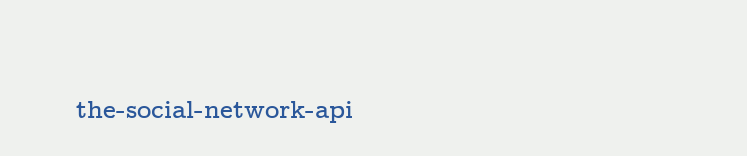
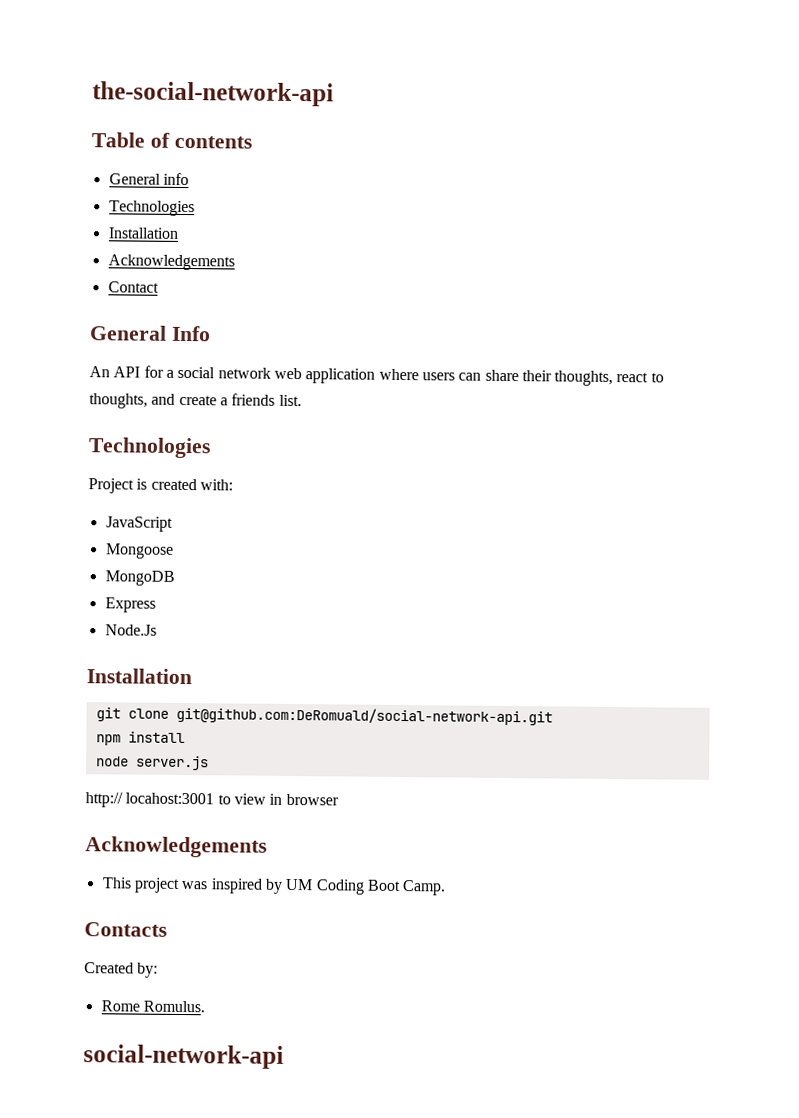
(353, 112) none -> [91,132,252,149] [108,172,189,186] [108,200,195,217] [107,227,179,239] [107,254,235,271] [107,281,159,293] [90,325,211,342] [89,365,664,386] [89,393,302,409] [88,437,211,459] [88,478,233,494] [105,516,173,532] [104,543,174,559] [104,570,175,586] [104,597,156,613] [104,624,157,636] [86,668,192,685] [95,706,553,726] [95,731,185,746] [95,755,209,771] [85,792,339,808] [85,836,267,858] [101,877,447,896] [84,922,167,937] [84,962,159,978] [100,1000,205,1013] [83,1044,284,1069] // Table of contents // General info // Technologies // Installation // Acknowledgements // Contact // General Info // An API for a social network web application where users can share their thoughts, react to thoughts, and create a friends list. // Technologies // Project is created with: // JavaScript // Mongoose // MongoDB // Express // Node.Js // Installation // git clone git@github.com:DeRomuald/social-network-api.git // npm install // node server.js // http:// locahost:3001 to view in browser // Acknowledgements // This project was inspired by UM Coding Boot Camp. // Contacts // Created by: // Rome Romulus. // social-network-api

